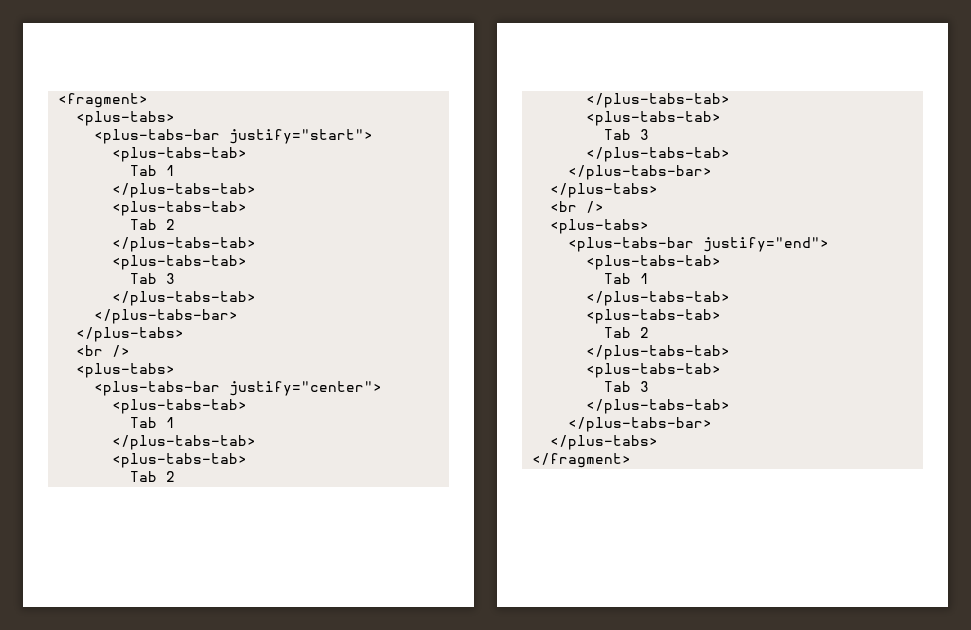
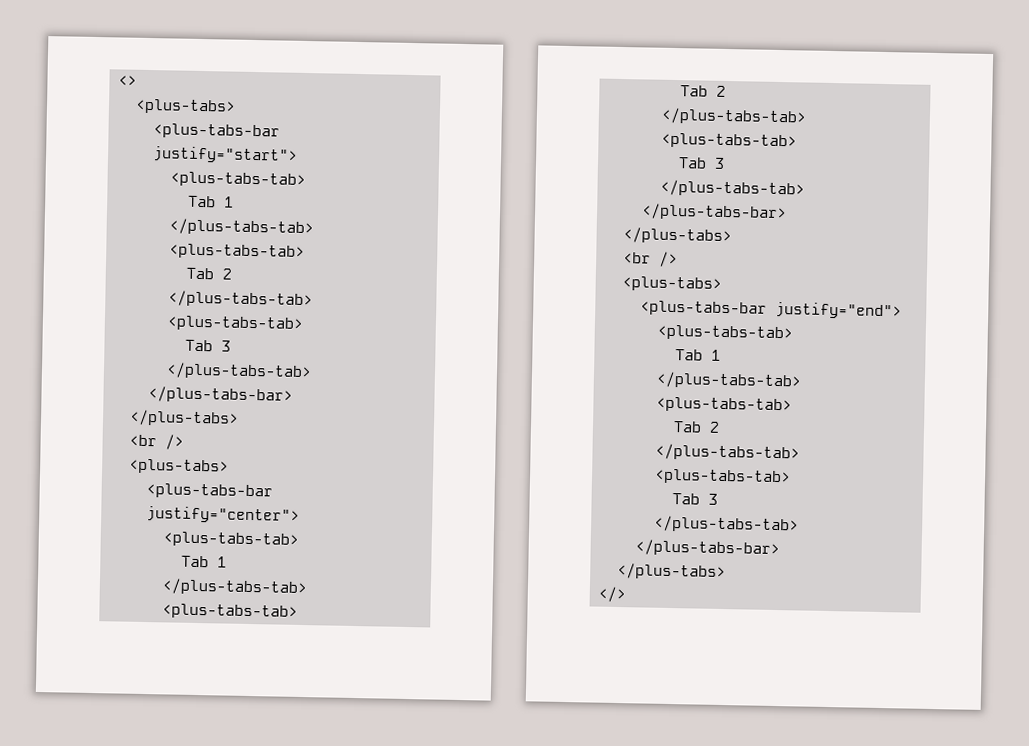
[58,93,149,108] <fragment> -> [117,75,137,86] <>
[532,453,632,468] </fragment> -> [597,586,626,603] </>

